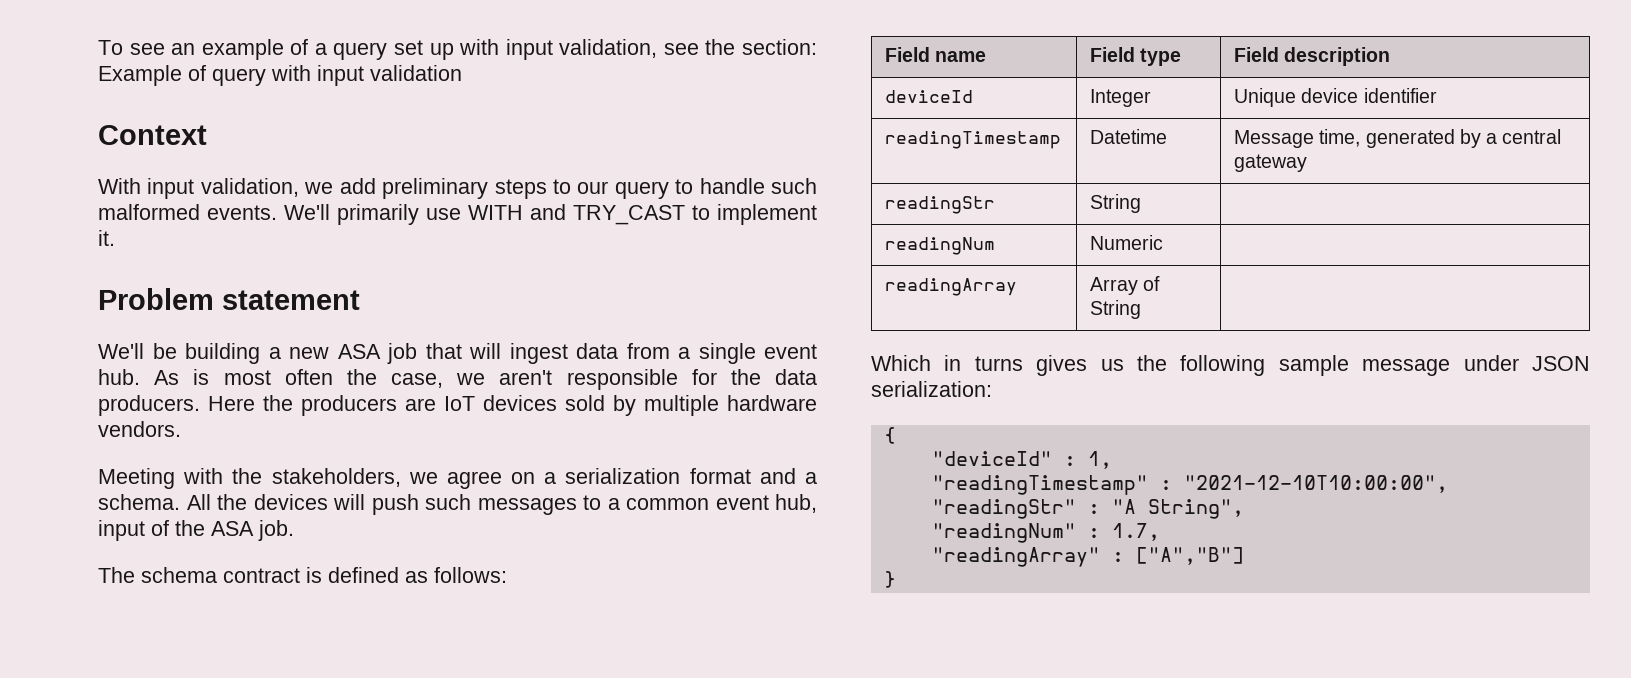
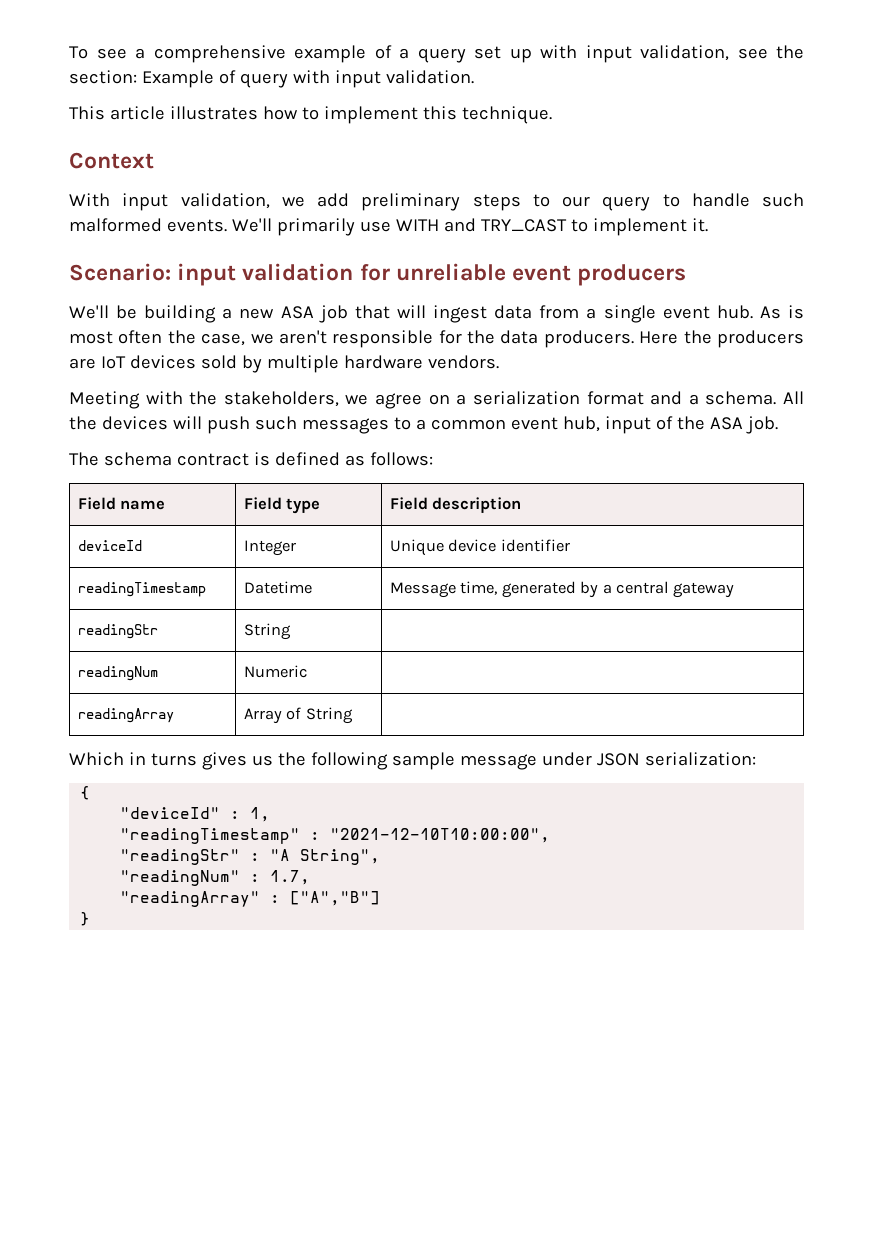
[171,43,196,55] an -> [135,45,286,63] a comprehensive
[370,65,462,81] validation -> [385,70,474,84] [69,106,552,124] validation. // This article illustrates how to implement this technique.
[98,288,360,310] Problem statement -> [69,263,687,286] Scenario: input validation for unreliable event producers

